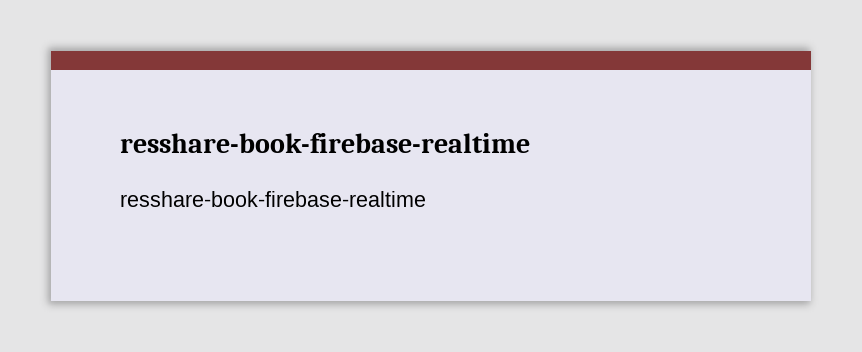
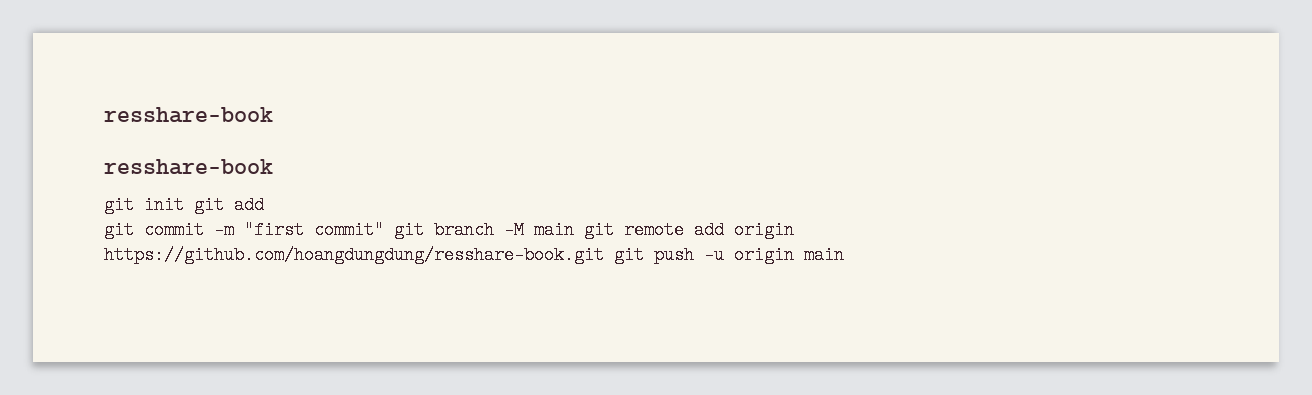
[120,133,530,153] [120,191,426,207] resshare-book-firebase-realtime // resshare-book-firebase-realtime -> [104,107,273,123] [104,159,273,175] [104,196,264,214] [104,221,794,239] [104,246,844,264] resshare-book // resshare-book // git init git add // git commit -m "first commit" git branch -M main git remote add origin https://github.com/hoangdungdung/resshare-book.git git push -u origin main

